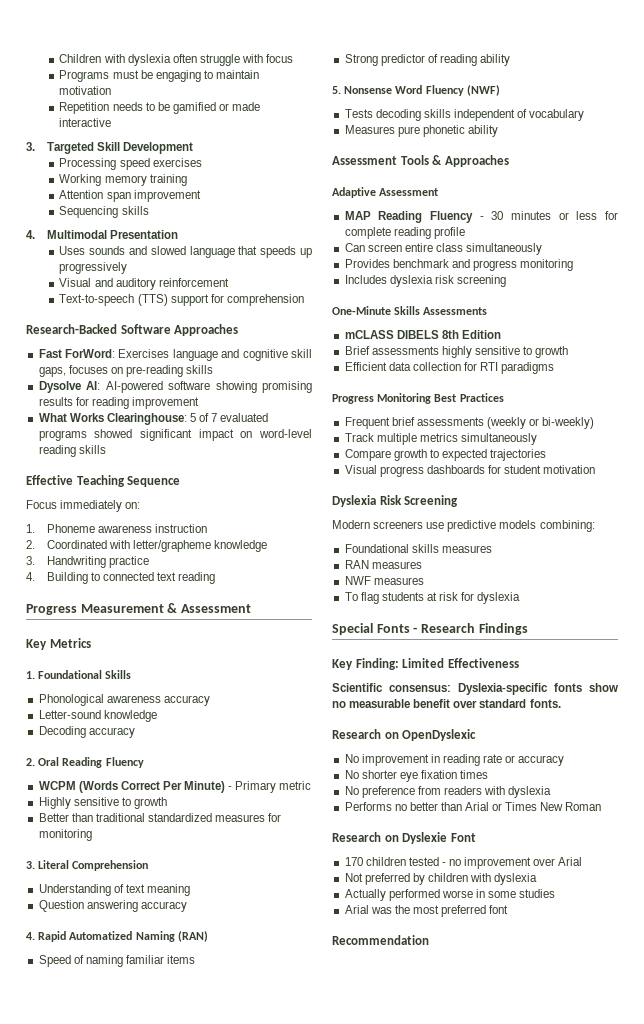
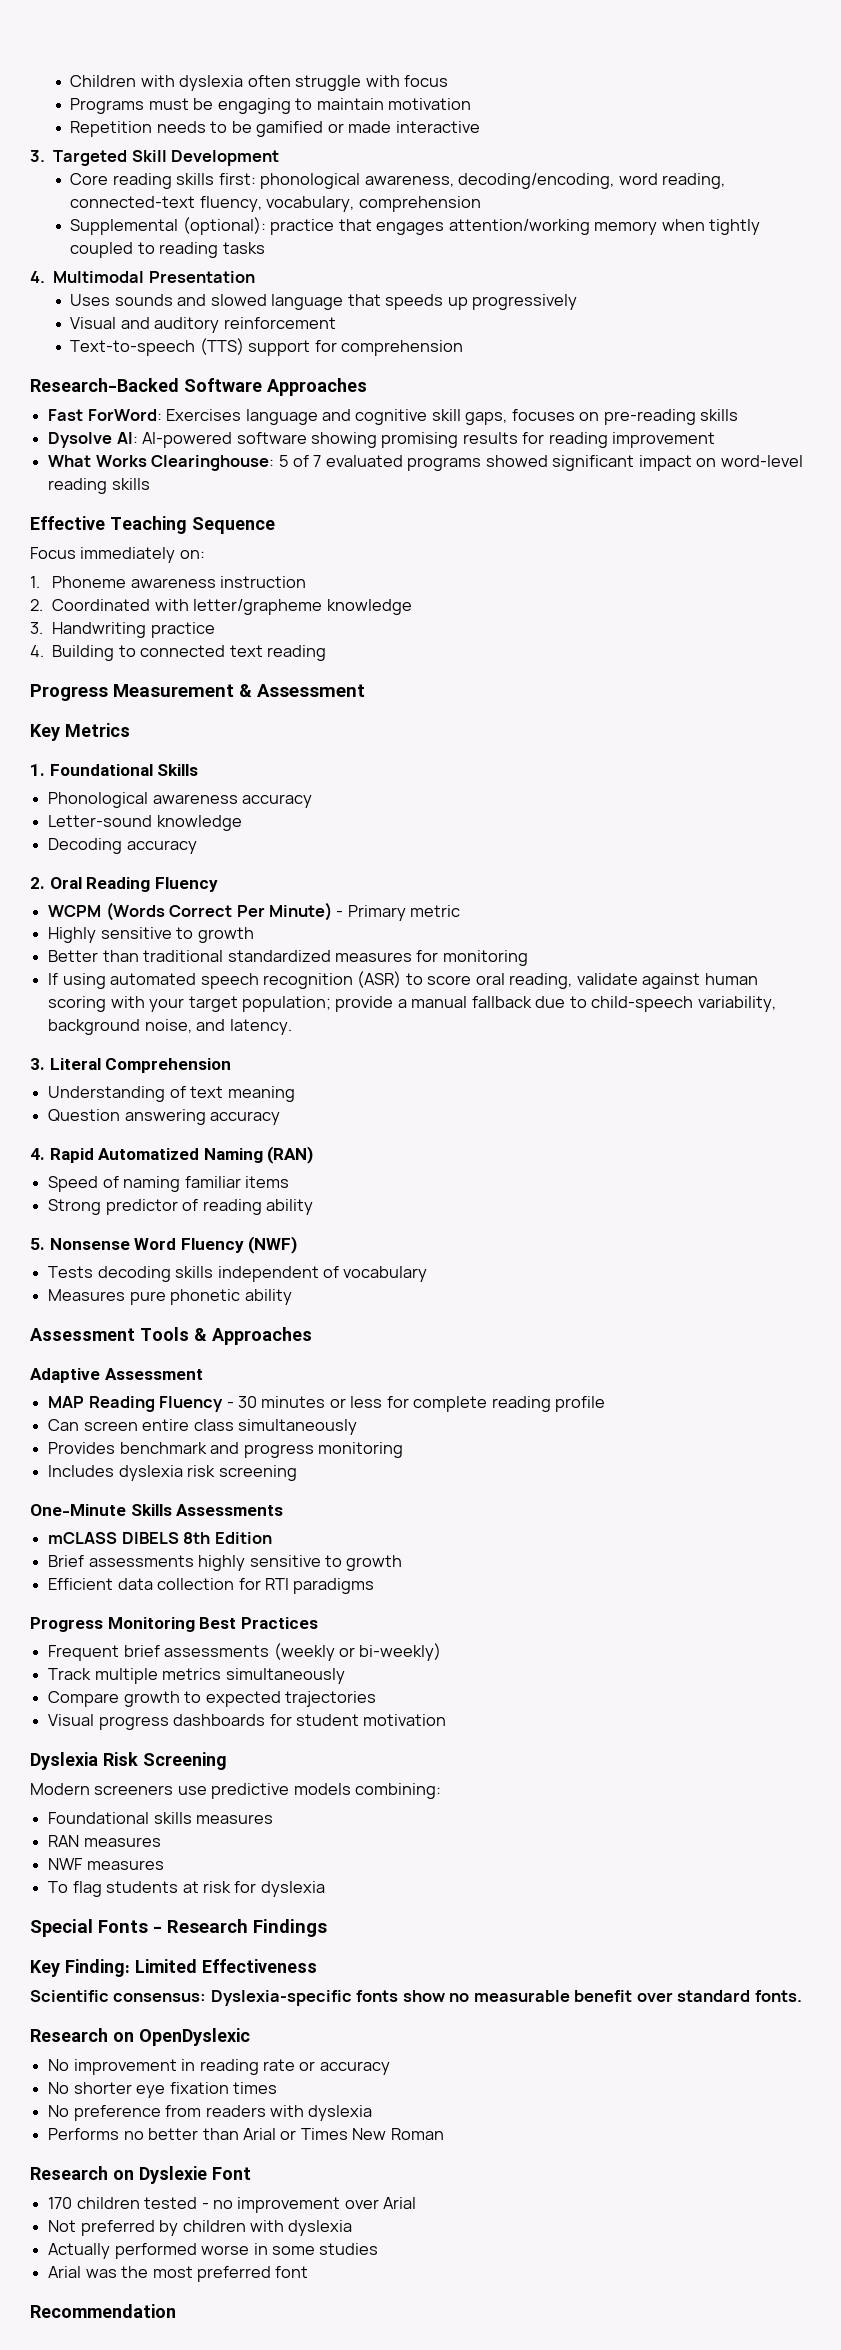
[59,158,202,170] [59,174,187,186] [59,190,201,202] [59,206,149,218] Processing speed exercises // Working memory training // Attention span improvement // Sequencing skills -> [70,173,725,189] [70,196,481,212] [70,217,760,235] [70,242,265,258] Core reading skills first: phonological awareness, decoding/encoding, word reading, connected‑text fluency, vocabulary, comprehension // Supplemental (optional): practice that engages attention/working memory when tightly coupled to reading tasks
(92, 835) none -> [48,971,758,989] [48,996,776,1012] [48,1019,292,1035] // If using automated speech recognition (ASR) to score oral reading, validate against human scoring with your target population; provide a manual fallback due to child‑speech variability, background noise, and latency.

